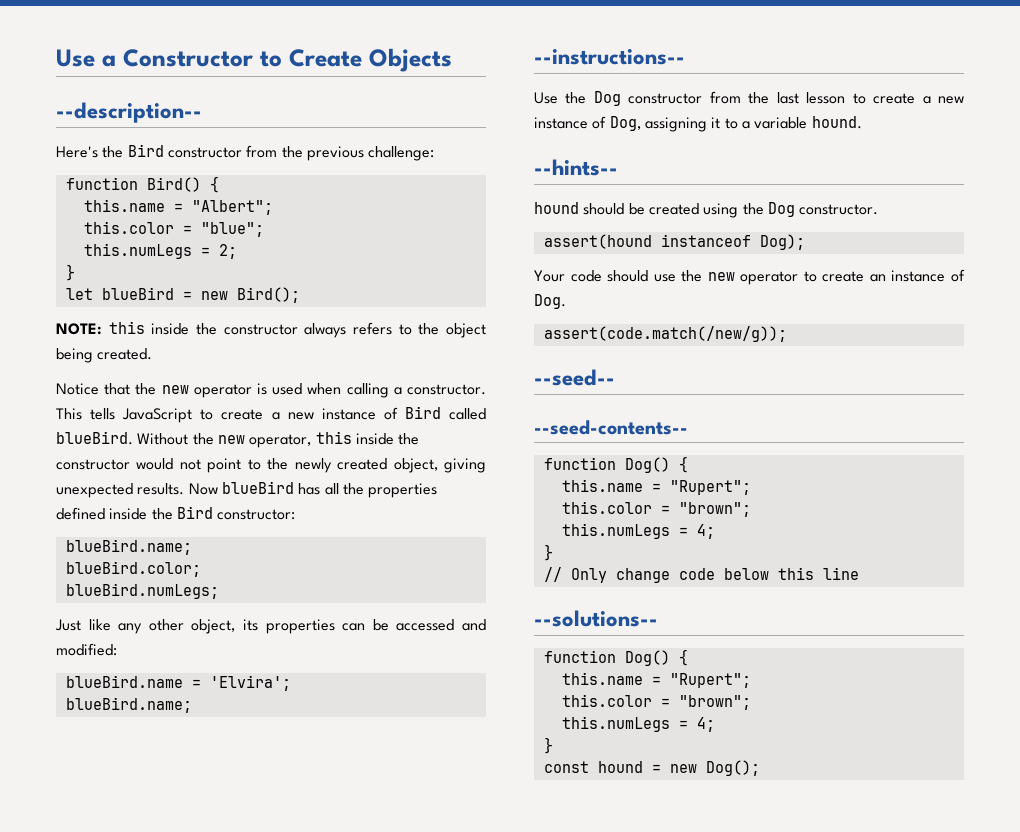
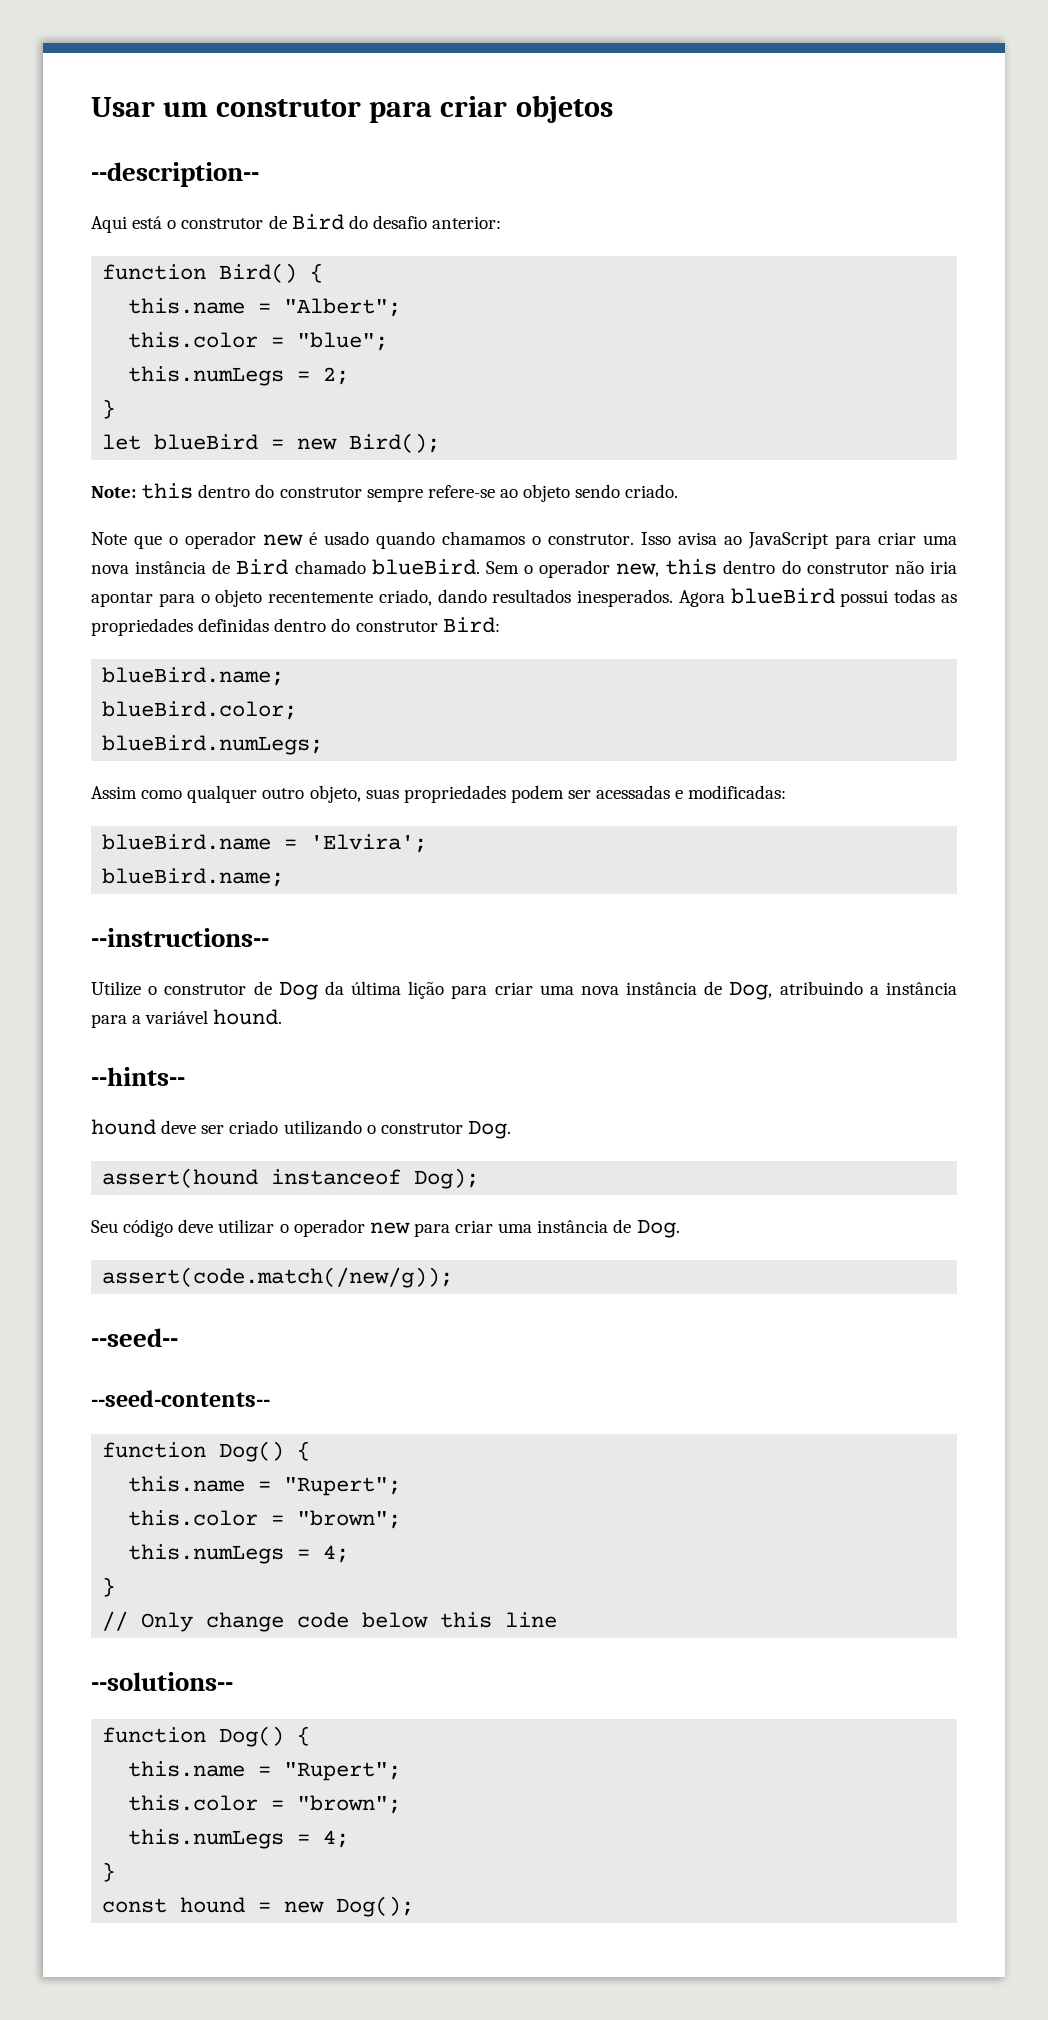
[56,48,452,72] [56,102,202,123] [56,144,435,161] Use a Constructor to Create Objects // --description-- // Here's the Bird constructor from the previous challenge: -> [91,95,613,123] [91,162,259,187] [91,214,502,233] Usar um construtor para criar objetos // --description-- // Aqui está o construtor de Bird do desafio anterior:
[56,321,487,338] [56,348,153,363] [56,383,486,398] [56,406,487,423] [56,431,420,448] [56,458,487,473] [56,481,438,498] [56,506,296,520] [65,539,192,555] [65,561,201,577] [65,583,219,599] [55,619,487,634] [56,643,117,656] NOTE: this inside the constructor always refers to the object being created. // Notice that the new operator is used when calling a constructor. This tells JavaScript to create a new instance of Bird called blueBird. Without the new operator, this inside the constructor would not point to the newly created object, giving unexpected results. Now blueBird has all the properties defined inside the Bird constructor: // blueBird.name; // blueBird.color; // blueBird.numLegs; // Just like any other object, its properties can be accessed and modified: -> [91,483,679,502] [91,531,957,549] [91,559,957,578] [91,588,957,607] [91,617,500,636] [102,667,285,686] [102,701,298,720] [102,735,324,755] [91,785,787,803] Note: this dentro do construtor sempre refere-se ao objeto sendo criado. // Note que o operador new é usado quando chamamos o construtor. Isso avisa ao JavaScript para criar uma nova instância de Bird chamado blueBird. Sem o operador new, this dentro do construtor não iria apontar para o objeto recentemente criado, dando resultados inesperados. Agora blueBird possui todas as propriedades definidas dentro do construtor Bird: // blueBird.name; // blueBird.color; // blueBird.numLegs; // Assim como qualquer outro objeto, suas propriedades podem ser acessadas e modificadas:
[534,91,964,106] [534,116,862,132] [534,159,618,176] [534,202,879,218] [543,234,805,250] [534,269,966,285] Use the Dog constructor from the last lesson to create a new instance of Dog, assigning it to a variable hound. // --hints-- // hound should be created using the Dog constructor. // assert(hound instanceof Dog); // Your code should use the new operator to create an instance of -> [91,981,957,1000] [91,1009,283,1028] [91,1067,185,1086] [91,1119,511,1139] [102,1168,480,1189] [91,1219,632,1237] Utilize o construtor de Dog da última lição para criar uma nova instância de Dog, atribuindo a instância para a variável hound. // --hints-- // hound deve ser criado utilizando o construtor Dog. // assert(hound instanceof Dog); // Seu código deve utilizar o operador new para criar uma instância de

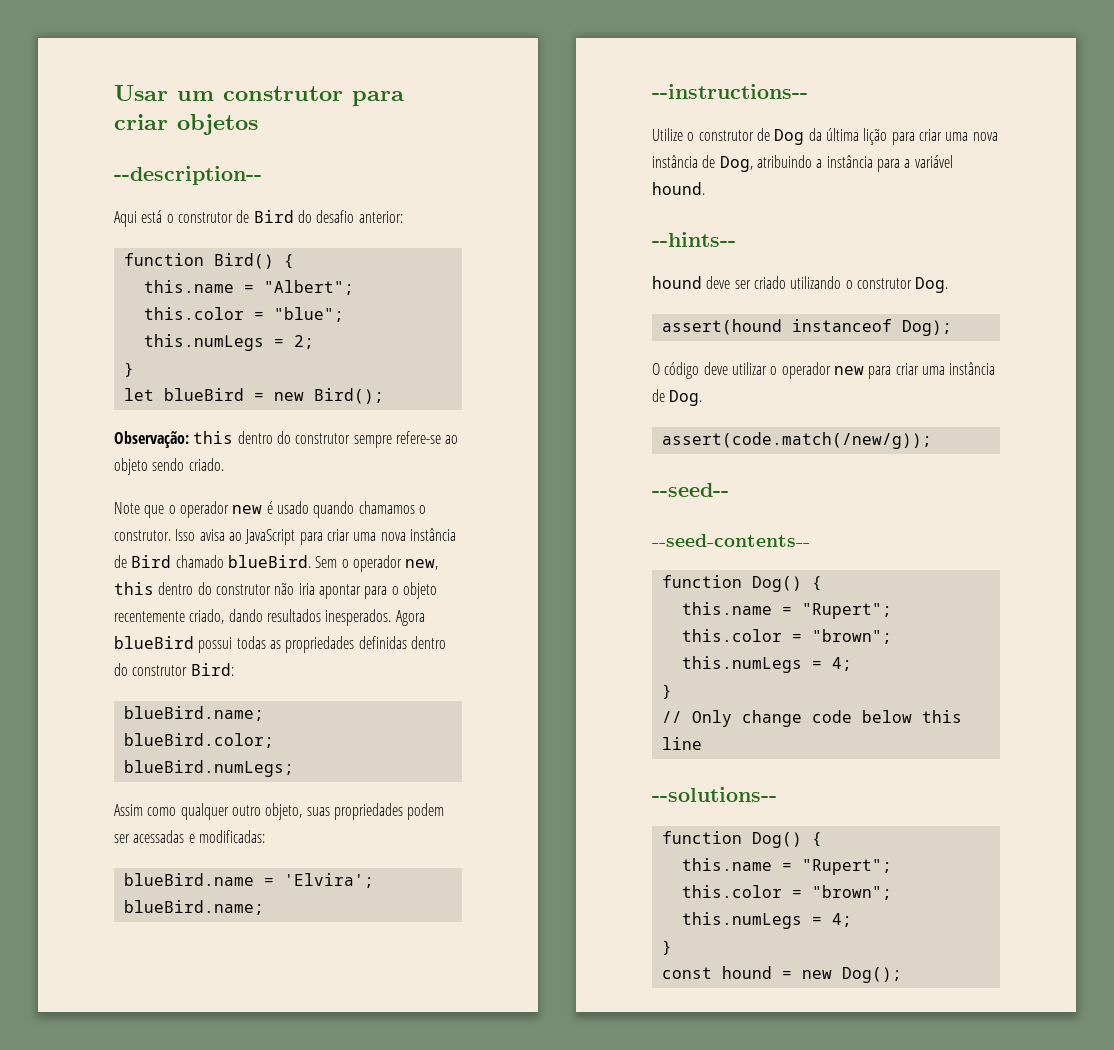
[91,486,136,498] Note: -> [114,431,189,448] Observação:
[91,1220,118,1233] Seu -> [652,363,660,375] O

